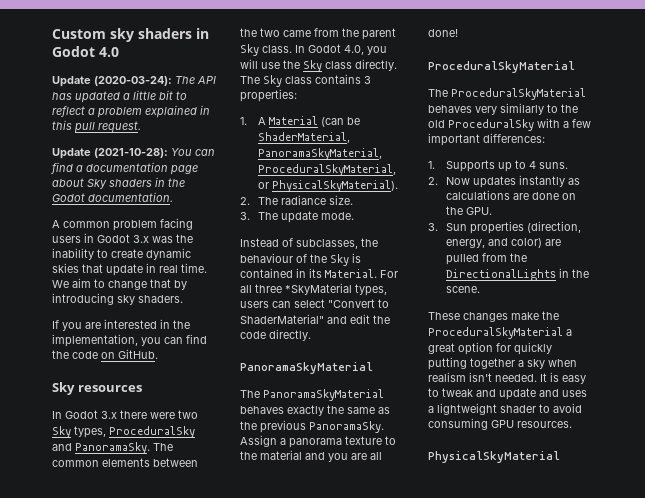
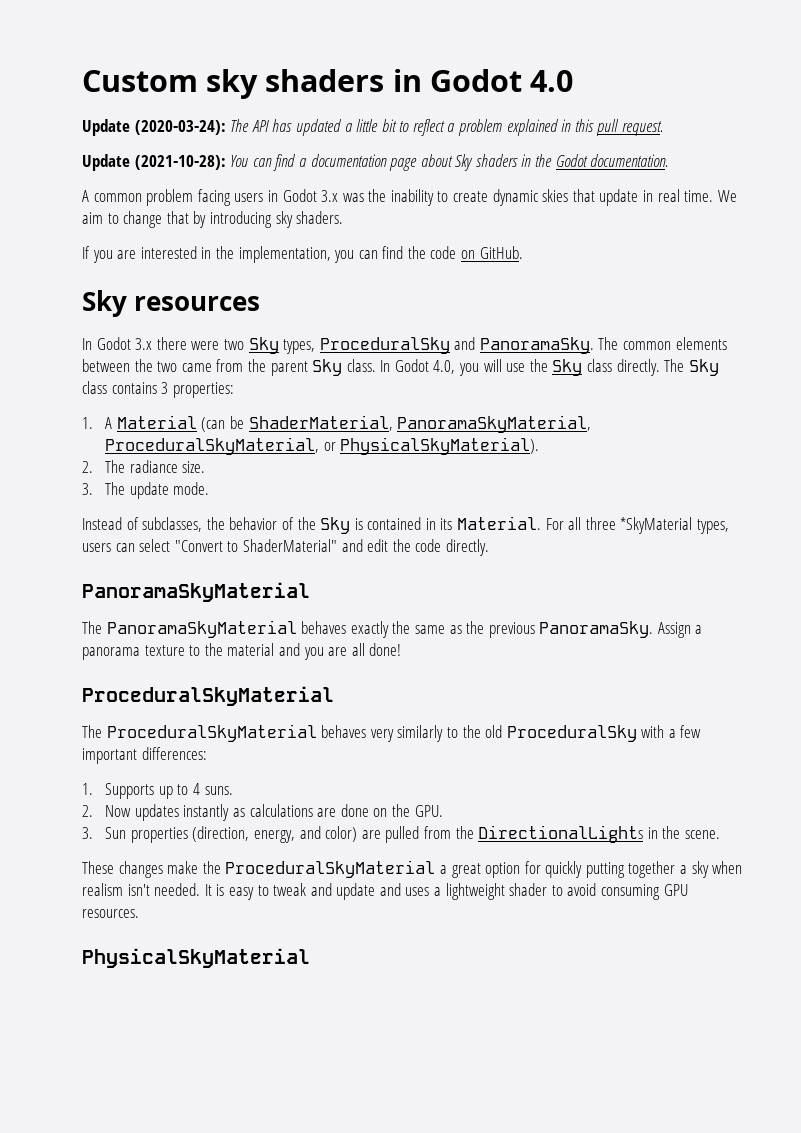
[240,253,293,263] behaviour -> [229,517,278,530] behavior

